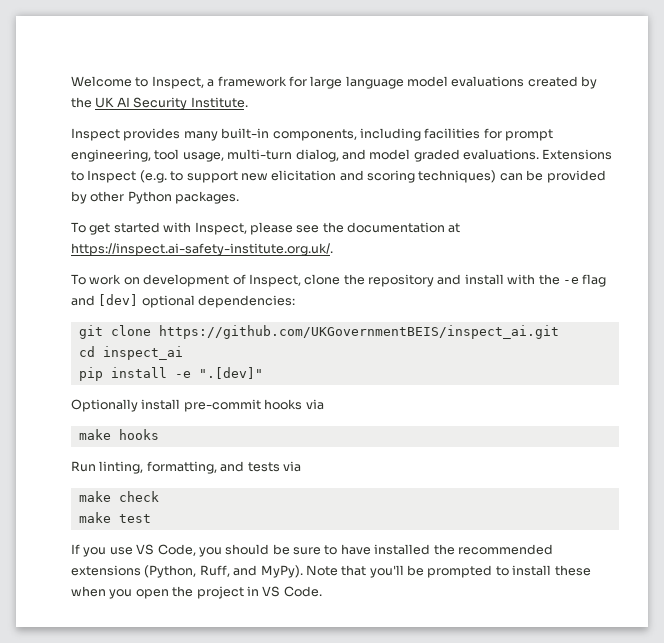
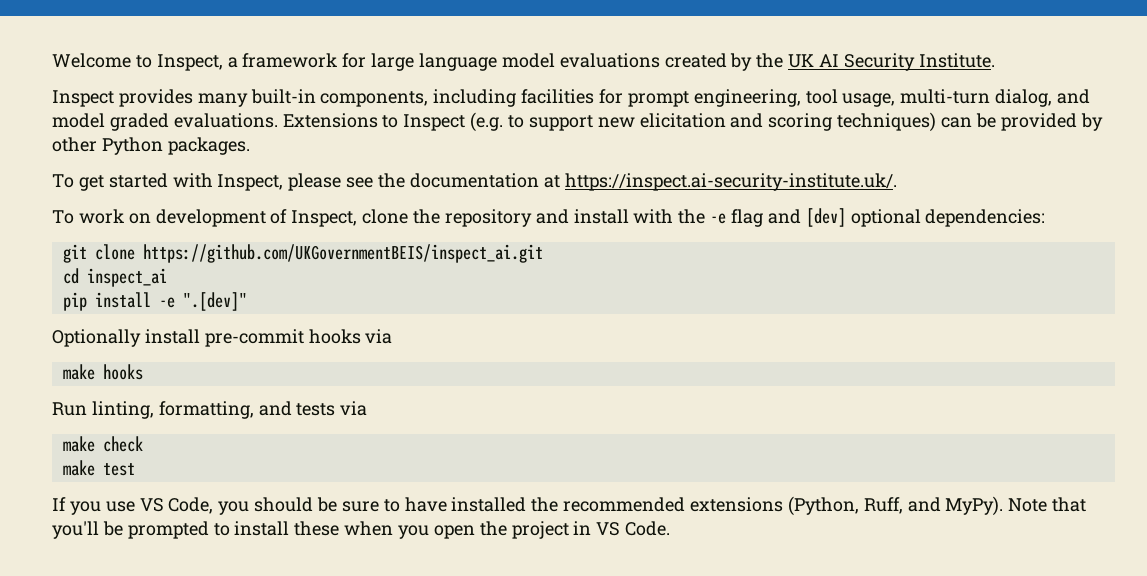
[71,243,333,256] https://inspect.ai-safety-institute.org.uk/. -> [564,173,897,191] https://inspect.ai-security-institute.uk/.

